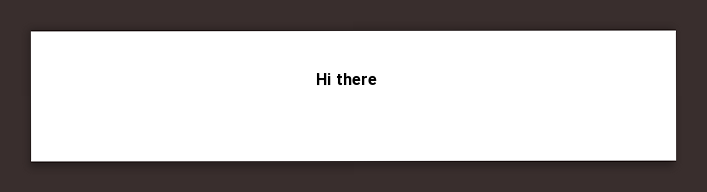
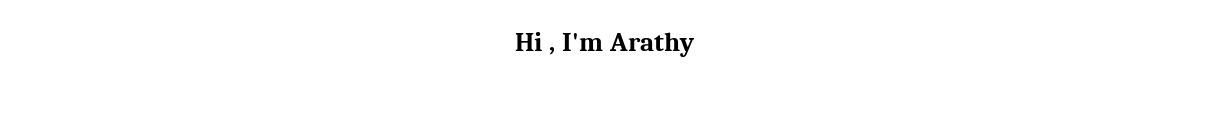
[334,72,377,86] there -> [548,32,696,57] , I'm Arathy

